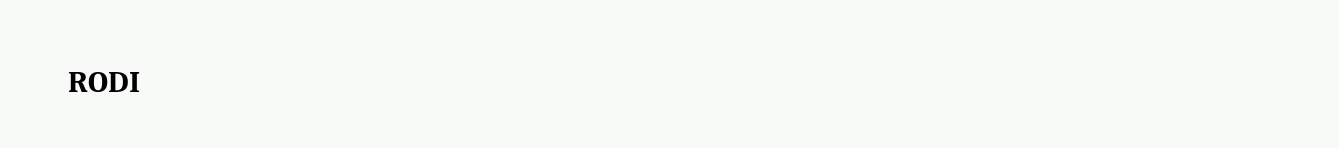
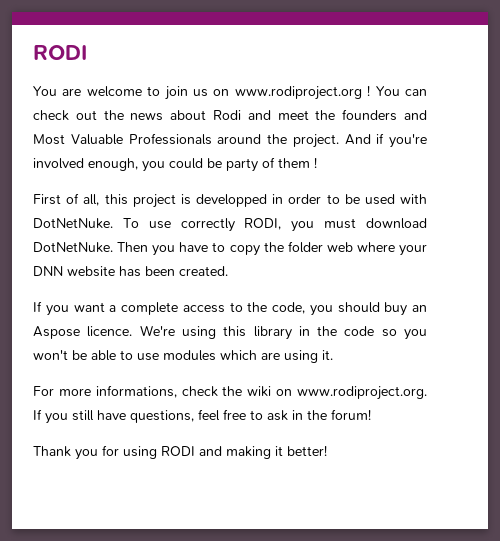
[68,72,140,92] RODI -> [33,45,87,60] [33,85,427,100] [33,109,428,121] [33,133,427,148] [33,157,317,172] [33,193,428,208] [33,218,427,232] [33,241,427,256] [33,266,228,277] [33,301,427,316] [33,325,428,340] [33,350,333,363] [33,385,427,400] [33,409,371,424] [33,445,327,460] RODI // You are welcome to join us on www.rodiproject.org ! You can check out the news about Rodi and meet the founders and Most Valuable Professionals around the project. And if you're involved enough, you could be party of them ! // First of all, this project is developped in order to be used with DotNetNuke. To use correctly RODI, you must download DotNetNuke. Then you have to copy the folder web where your DNN website has been created. // If you want a complete access to the code, you should buy an Aspose licence. We're using this library in the code so you won't be able to use modules which are using it. // For more informations, check the wiki on www.rodiproject.org. If you still have questions, feel free to ask in the forum! // Thank you for using RODI and making it better!

